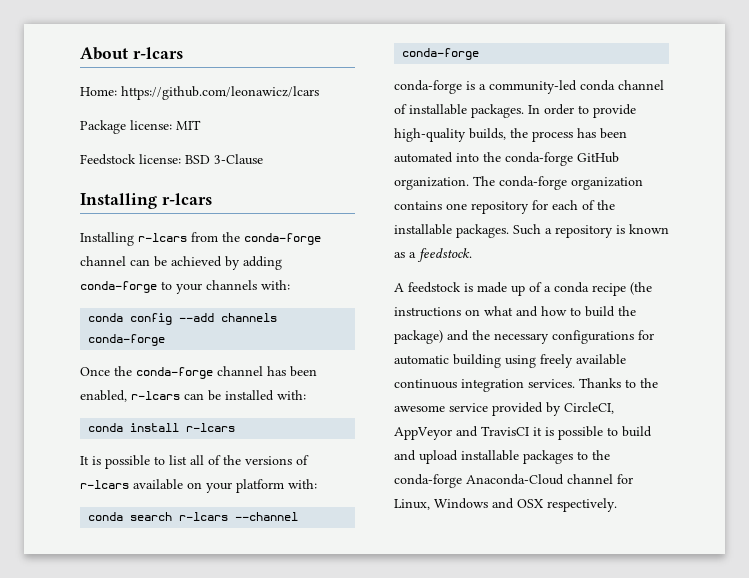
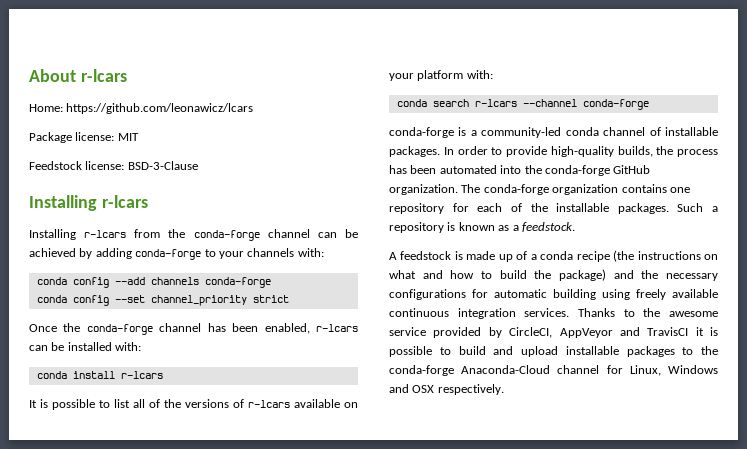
[185,154,263,165] BSD 3-Clause -> [127,161,198,170] BSD-3-Clause
(166, 340) none -> [36,295,289,306] // conda config --set channel_priority strict

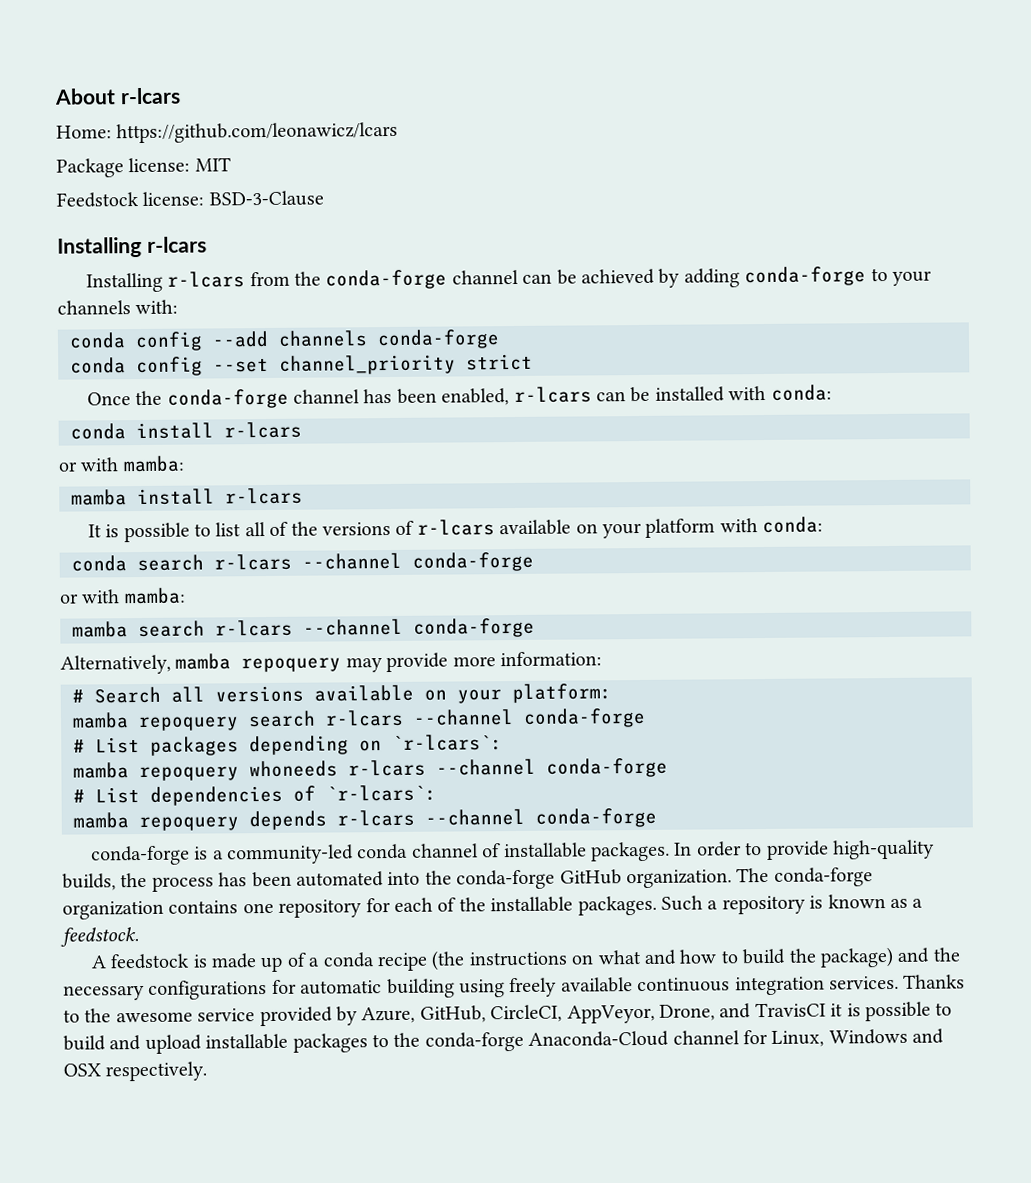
[115,342,142,351] with: -> [728,384,832,401] with conda:
(163, 375) none -> [58,455,185,473] [71,487,303,506] // or with mamba: // mamba install r-lcars
[466,70,493,79] with: -> [719,516,824,534] with conda:
(649, 104) none -> [60,587,186,605] [72,617,535,638] [60,651,602,675] [72,683,612,704] [72,707,646,732] [73,734,503,756] [73,757,668,782] [73,784,437,806] [73,807,657,832] // or with mamba: // mamba search r-lcars --channel conda-forge // Alternatively, mamba repoquery may provide more information: // # Search all versions available on your platform: // mamba repoquery search r-lcars --channel conda-forge // # List packages depending on `r-lcars`: // mamba repoquery whoneeds r-lcars --channel conda-forge // # List dependencies of `r-lcars`: // mamba repoquery depends r-lcars --channel conda-forge
[509,327,613,338] CircleCI, AppVeyor -> [361,1004,715,1024] Azure, GitHub, CircleCI, AppVeyor, Drone,

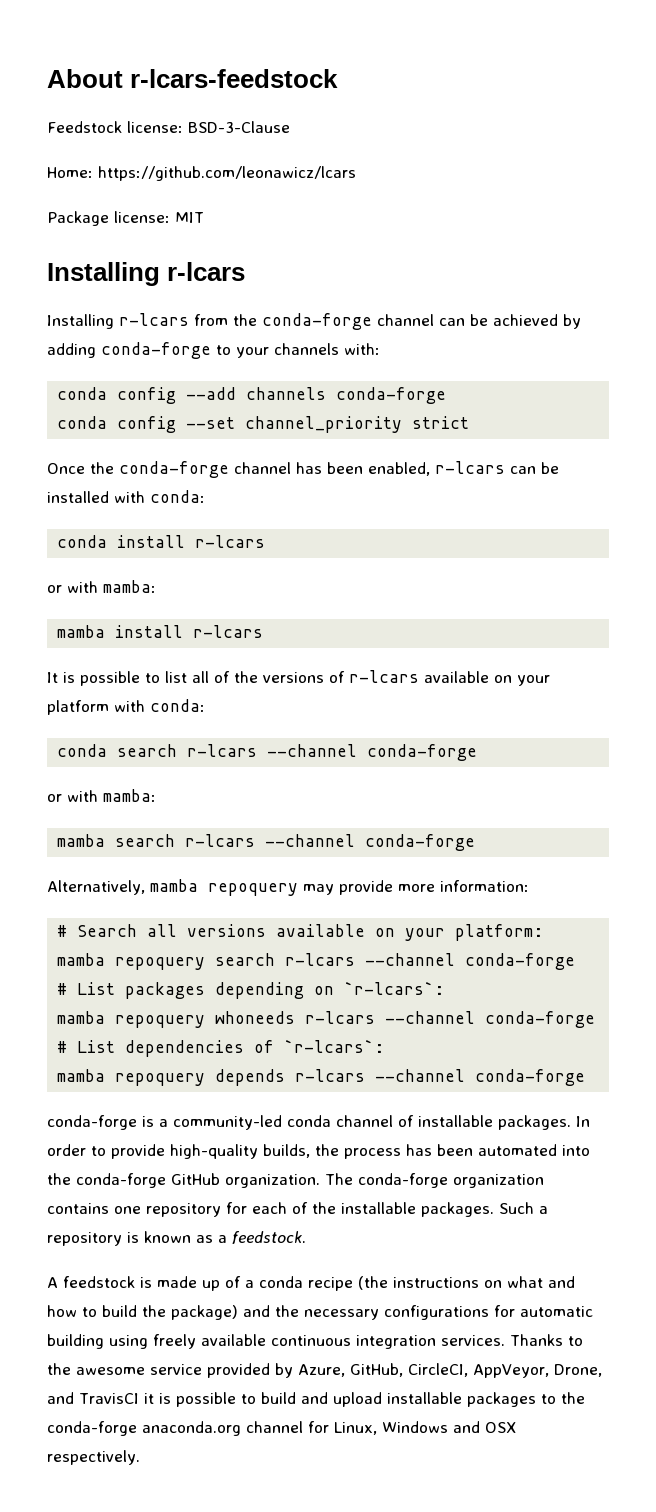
[119,87,181,105] r-lcars -> [130,69,339,88] [47,121,290,133] r-lcars-feedstock // Feedstock license: BSD-3-Clause
[56,190,324,208] // Feedstock license: BSD-3-Clause -> (204, 217) none
[528,1030,670,1047] Anaconda-Cloud -> [142,1421,241,1436] anaconda.org

